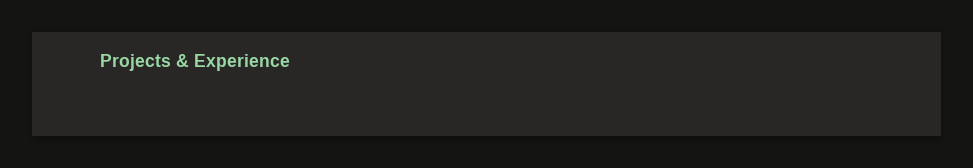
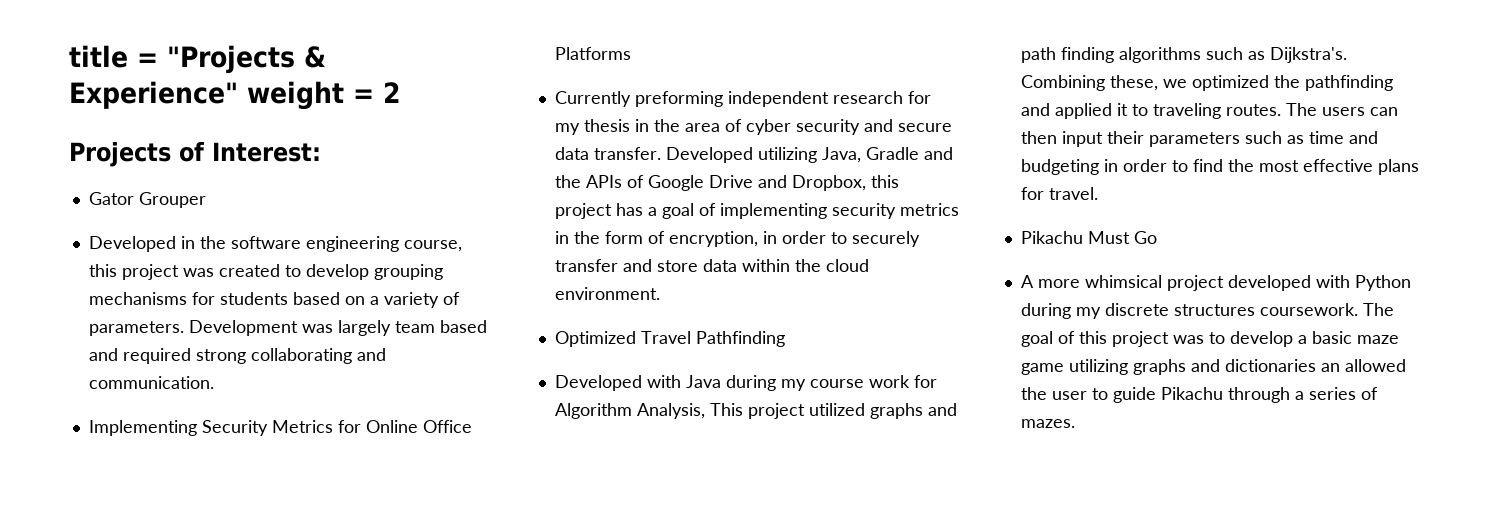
[100,54,290,71] Projects & Experience -> [69,45,326,74] [69,81,401,110] [69,142,321,167] [88,192,206,208] [88,236,462,252] [88,264,443,280] [88,292,460,308] [88,320,487,336] [88,348,386,364] [88,376,214,389] [88,420,472,436] [554,47,631,60] [554,91,931,107] [554,119,952,135] [554,147,953,163] [554,175,899,191] [554,203,959,219] [554,231,920,247] [554,259,869,272] [554,287,660,300] [554,331,785,347] [554,375,937,391] [554,403,957,419] [1020,47,1347,63] [1020,75,1393,91] [1020,103,1398,119] [1020,131,1378,147] [1020,159,1419,175] [1020,187,1098,200] [1020,231,1157,244] [1020,275,1411,291] [1020,303,1394,319] [1020,331,1399,347] [1020,359,1406,375] [1020,387,1378,403] [1020,419,1075,428] title = "Projects & Experience" weight = 2 // Projects of Interest: // Gator Grouper // Developed in the software engineering course, this project was created to develop grouping mechanisms for students based on a variety of parameters. Development was largely team based and required strong collaborating and communication. // Implementing Security Metrics for Online Office Platforms // Currently preforming independent research for my thesis in the area of cyber security and secure data transfer. Developed utilizing Java, Gradle and the APIs of Google Drive and Dropbox, this project has a goal of implementing security metrics in the form of encryption, in order to securely transfer and store data within the cloud environment. // Optimized Travel Pathfinding // Developed with Java during my course work for Algorithm Analysis, This project utilized graphs and path finding algorithms such as Dijkstra's. Combining these, we optimized the pathfinding and applied it to traveling routes. The users can then input their parameters such as time and budgeting in order to find the most effective plans for travel. // Pikachu Must Go // A more whimsical project developed with Python during my discrete structures coursework. The goal of this project was to develop a basic maze game utilizing graphs and dictionaries an allowed the user to guide Pikachu through a series of mazes.

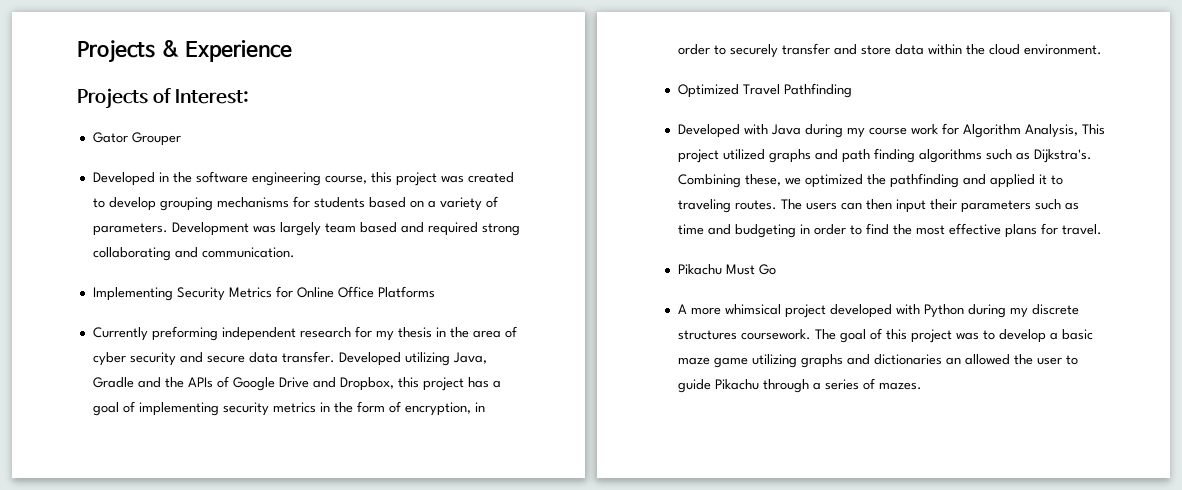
[69,45,326,74] [69,81,401,110] title = "Projects & Experience" weight = 2 -> [77,40,293,63] Projects & Experience

